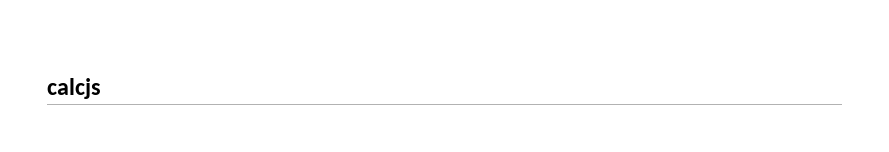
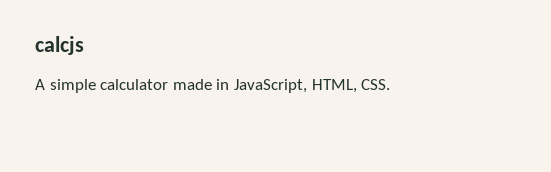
(101, 88) none -> [35,79,391,93] // A simple calculator made in JavaScript, HTML, CSS.

